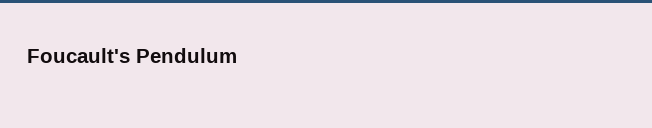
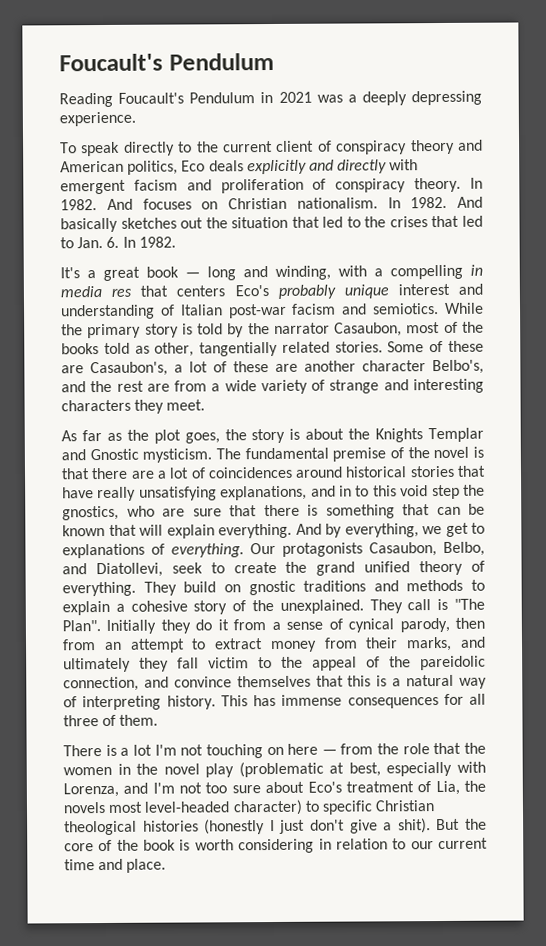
[27,48,237,63] Foucault's Pendulum -> [59,52,274,72] [59,90,482,108] [59,111,136,127] [60,139,483,157] [60,159,419,175] [60,177,483,195] [60,196,483,211] [60,215,484,233] [60,236,176,249] [60,264,483,282] [60,283,483,299] [61,302,484,320] [61,321,484,339] [61,340,484,357] [61,359,484,377] [61,378,484,395] [61,399,206,414] [61,427,485,444] [61,446,485,463] [61,465,487,480] [62,484,485,502] [62,503,485,521] [62,522,485,539] [62,541,485,559] [62,560,486,578] [62,579,485,597] [62,598,486,616] [62,617,485,634] [62,636,486,653] [63,655,486,673] [63,674,488,692] [63,693,486,711] [63,714,159,727] [63,742,487,759] [63,761,486,778] [63,780,487,798] [63,799,436,816] [64,818,488,836] [64,837,489,854] [64,858,167,873] Foucault's Pendulum // Reading Foucault's Pendulum in 2021 was a deeply depressing experience. // To speak directly to the current client of conspiracy theory and American politics, Eco deals explicitly and directly with emergent facism and proliferation of conspiracy theory. In 1982. And focuses on Christian nationalism. In 1982. And basically sketches out the situation that led to the crises that led to Jan. 6. In 1982. // It's a great book — long and winding, with a compelling in media res that centers Eco's probably unique interest and understanding of Italian post-war facism and semiotics. While the primary story is told by the narrator Casaubon, most of the books told as other, tangentially related stories. Some of these are Casaubon's, a lot of these are another character Belbo's, and the rest are from a wide variety of strange and interesting characters they meet. // As far as the plot goes, the story is about the Knights Templar and Gnostic mysticism. The fundamental premise of the novel is that there are a lot of coincidences around historical stories that have really unsatisfying explanations, and in to this void step the gnostics, who are sure that there is something that can be known that will explain everything. And by everything, we get to explanations of everything. Our protagonists Casaubon, Belbo, and Diatollevi, seek to create the grand unified theory of everything. They build on gnostic traditions and methods to explain a cohesive story of the unexplained. They call is "The Plan". Initially they do it from a sense of cynical parody, then from an attempt to extract money from their marks, and ultimately they fall victim to the appeal of the pareidolic connection, and convince themselves that this is a natural way of interpreting history. This has immense consequences for all three of them. // There is a lot I'm not touching on here — from the role that the women in the novel play (problematic at best, especially with Lorenza, and I'm not too sure about Eco's treatment of Lia, the novels most level-headed character) to specific Christian theological histories (honestly I just don't give a shit). But the core of the book is worth considering in relation to our current time and place.

